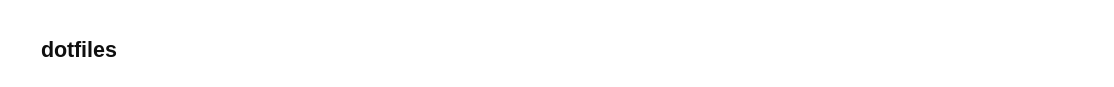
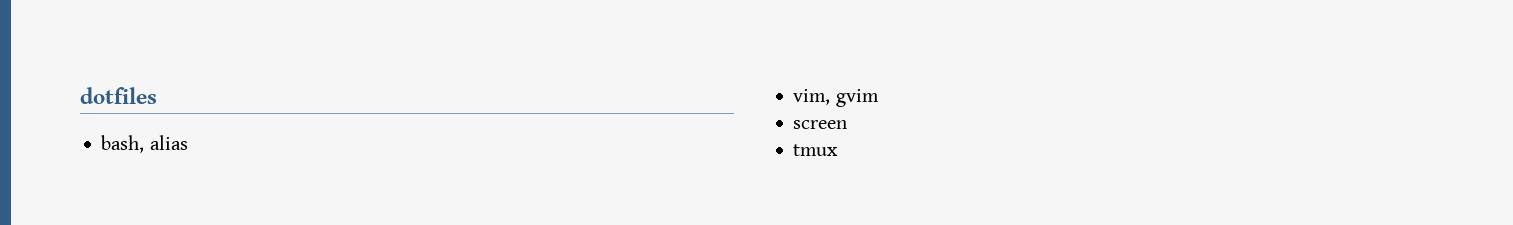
(117, 49) none -> [101,135,188,153] [793,89,879,107] [793,120,848,129] [793,144,839,156] // bash, alias // vim, gvim // screen // tmux

